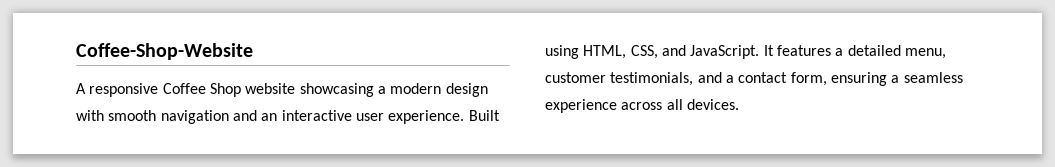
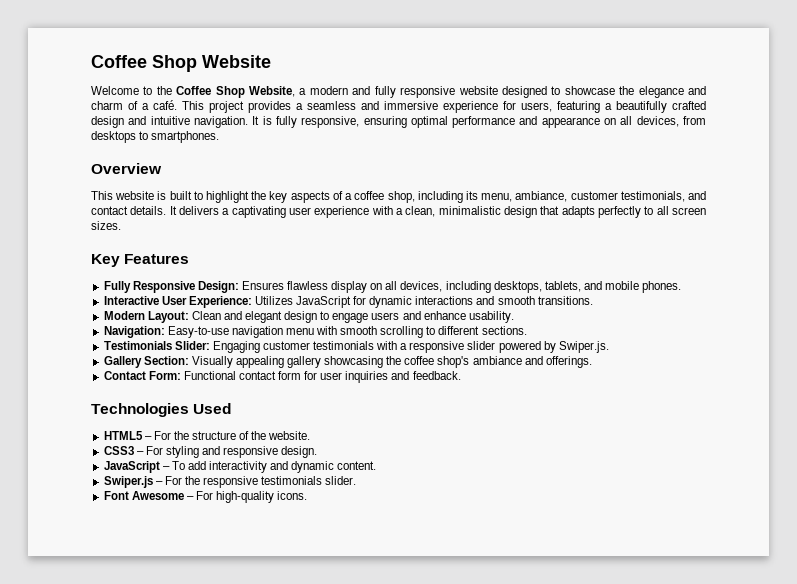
[76,43,253,60] [76,83,488,97] [76,110,500,124] [545,45,946,59] [545,72,963,86] [545,99,739,113] Coffee-Shop-Website // A responsive Coffee Shop website showcasing a modern design with smooth navigation and an interactive user experience. Built using HTML, CSS, and JavaScript. It features a detailed menu, customer testimonials, and a contact form, ensuring a seamless experience across all devices. -> [91,55,271,72] [91,86,707,98] [91,100,706,113] [91,116,706,128] [91,131,220,143] [91,163,162,174] [91,191,707,203] [91,206,706,218] [91,221,121,230] [91,254,190,267] [103,281,682,293] [103,296,593,308] [103,311,514,323] [103,326,527,338] [103,341,609,353] [103,356,592,368] [103,371,461,383] [91,403,232,417] [103,431,311,440] [103,446,318,458] [103,461,377,473] [103,476,357,488] [103,491,308,503] Coffee Shop Website // Welcome to the Coffee Shop Website, a modern and fully responsive website designed to showcase the elegance and charm of a café. This project provides a seamless and immersive experience for users, featuring a beautifully crafted design and intuitive navigation. It is fully responsive, ensuring optimal performance and appearance on all devices, from desktops to smartphones. // Overview // This website is built to highlight the key aspects of a coffee shop, including its menu, ambiance, customer testimonials, and contact details. It delivers a captivating user experience with a clean, minimalistic design that adapts perfectly to all screen sizes. // Key Features // Fully Responsive Design: Ensures flawless display on all devices, including desktops, tablets, and mobile phones. // Interactive User Experience: Utilizes JavaScript for dynamic interactions and smooth transitions. // Modern Layout: Clean and elegant design to engage users and enhance usability. // Navigation: Easy-to-use navigation menu with smooth scrolling to different sections. // Testimonials Slider: Engaging customer testimonials with a responsive slider powered by Swiper.js. // Gallery Section: Visually appealing gallery showcasing the coffee shop's ambiance and offerings. // Contact Form: Functional contact form for user inquiries and feedback. // Technologies Used // HTML5 – For the structure of the website. // CSS3 – For styling and responsive design. // JavaScript – To add interactivity and dynamic content. // Swiper.js – For the responsive testimonials slider. // Font Awesome – For high-quality icons.

